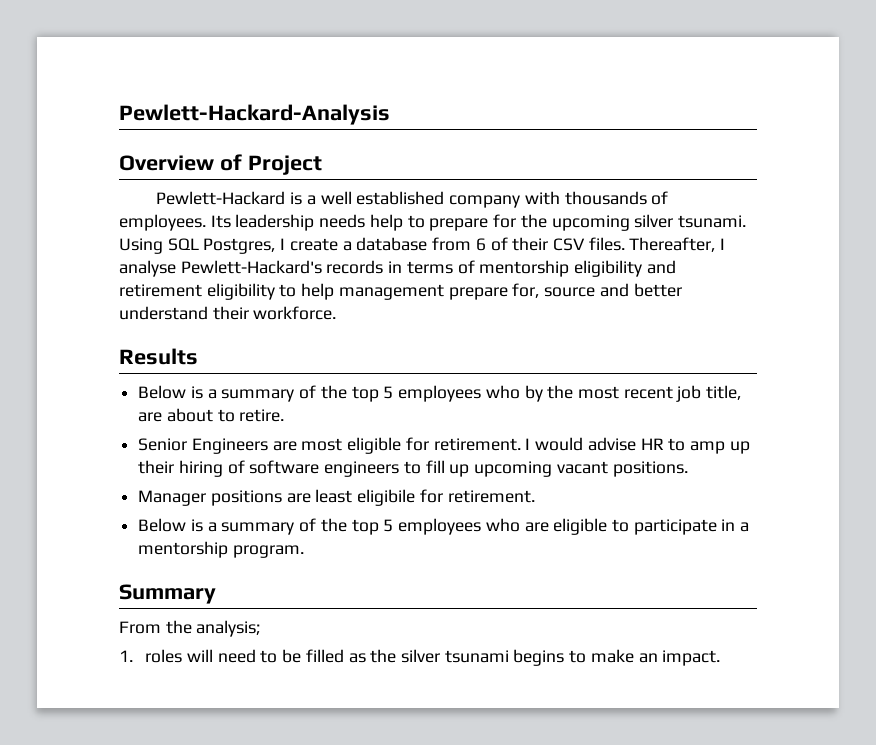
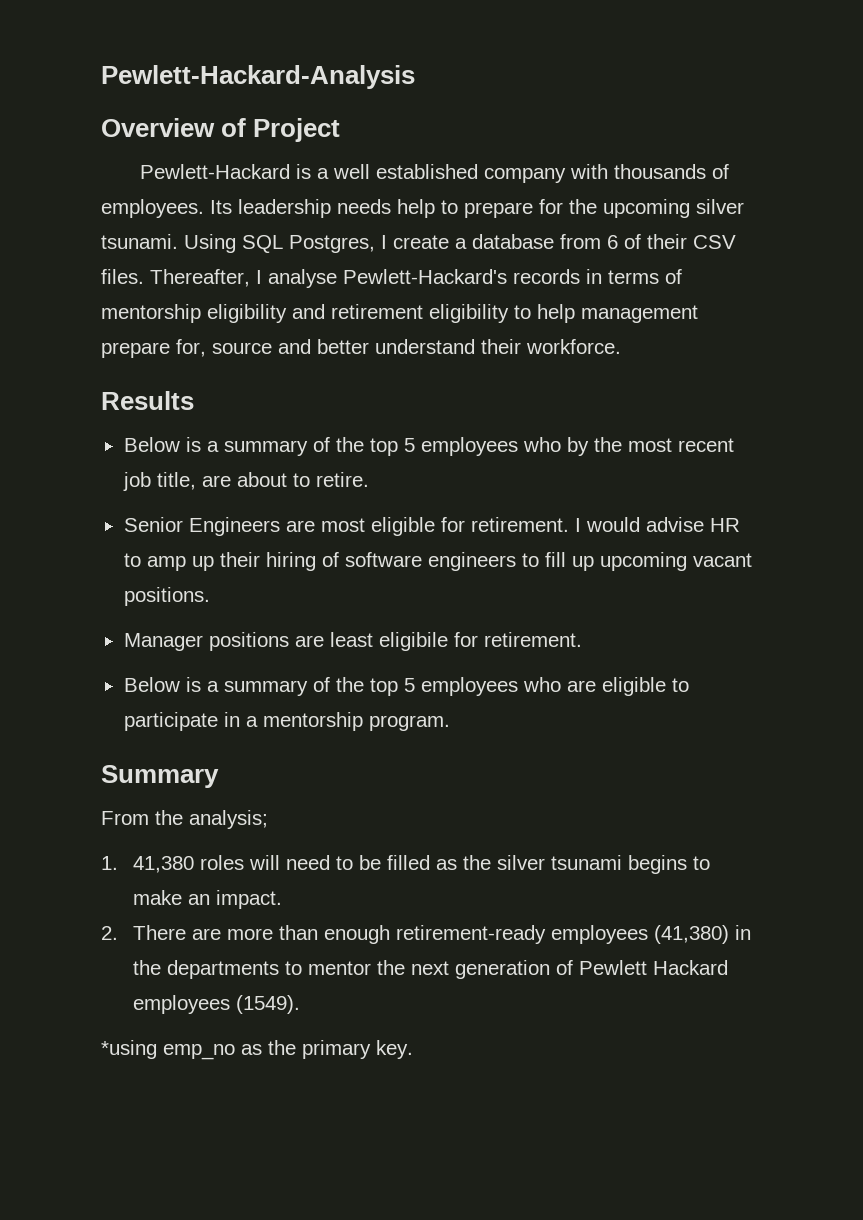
(133, 656) none -> [132,856,194,873] 41,380
(721, 658) none -> [101,925,751,944] [132,960,728,979] [132,995,300,1014] [101,1040,413,1060] // 2. There are more than enough retirement-ready employees (41,380) in the departments to mentor the next generation of Pewlett Hackard employees (1549). // *using emp_no as the primary key.

